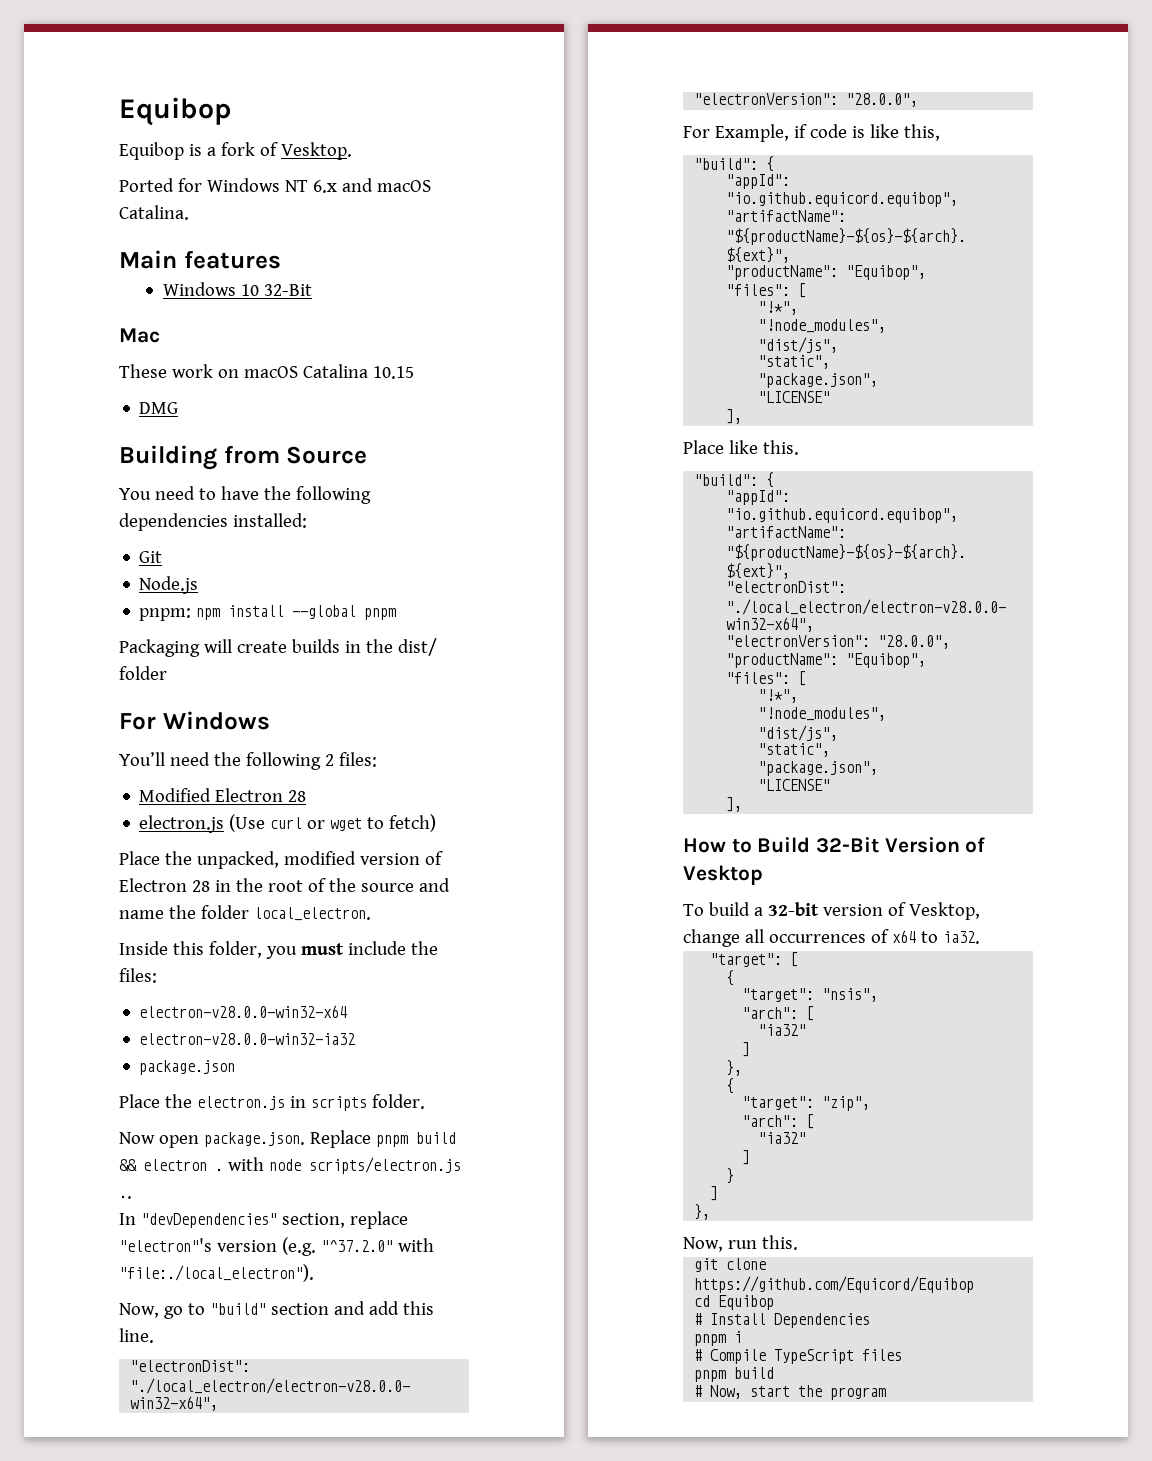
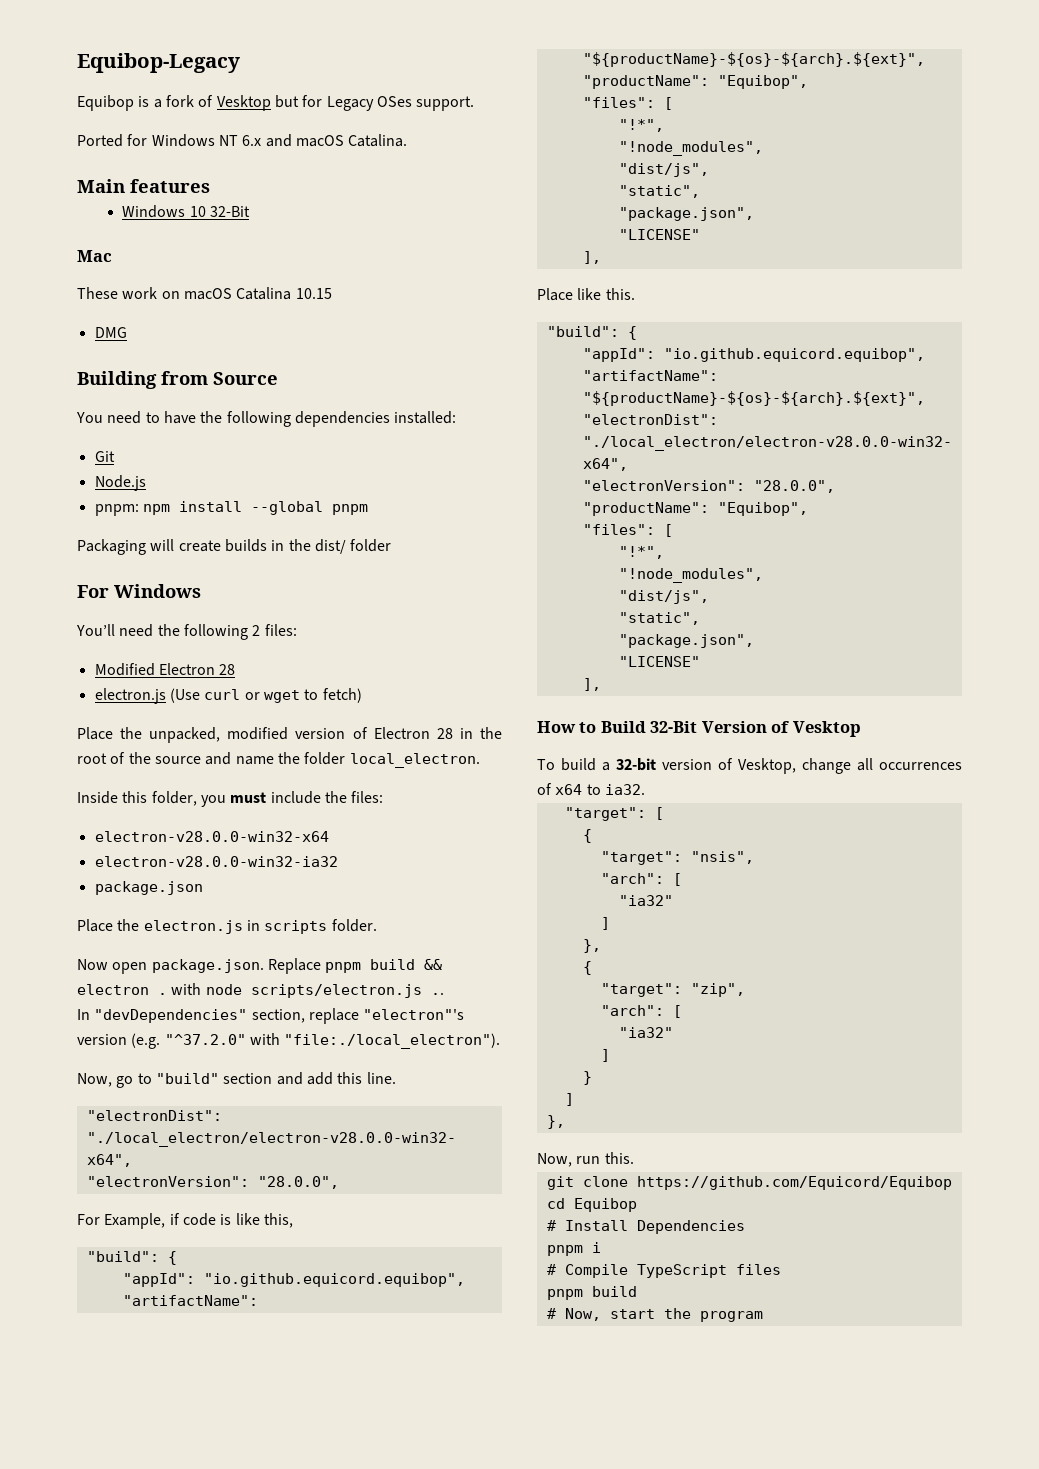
[119,97,231,126] Equibop -> [77,53,240,73] Equibop-Legacy
[280,142,352,160] Vesktop. -> [216,95,475,111] Vesktop but for Legacy OSes support.

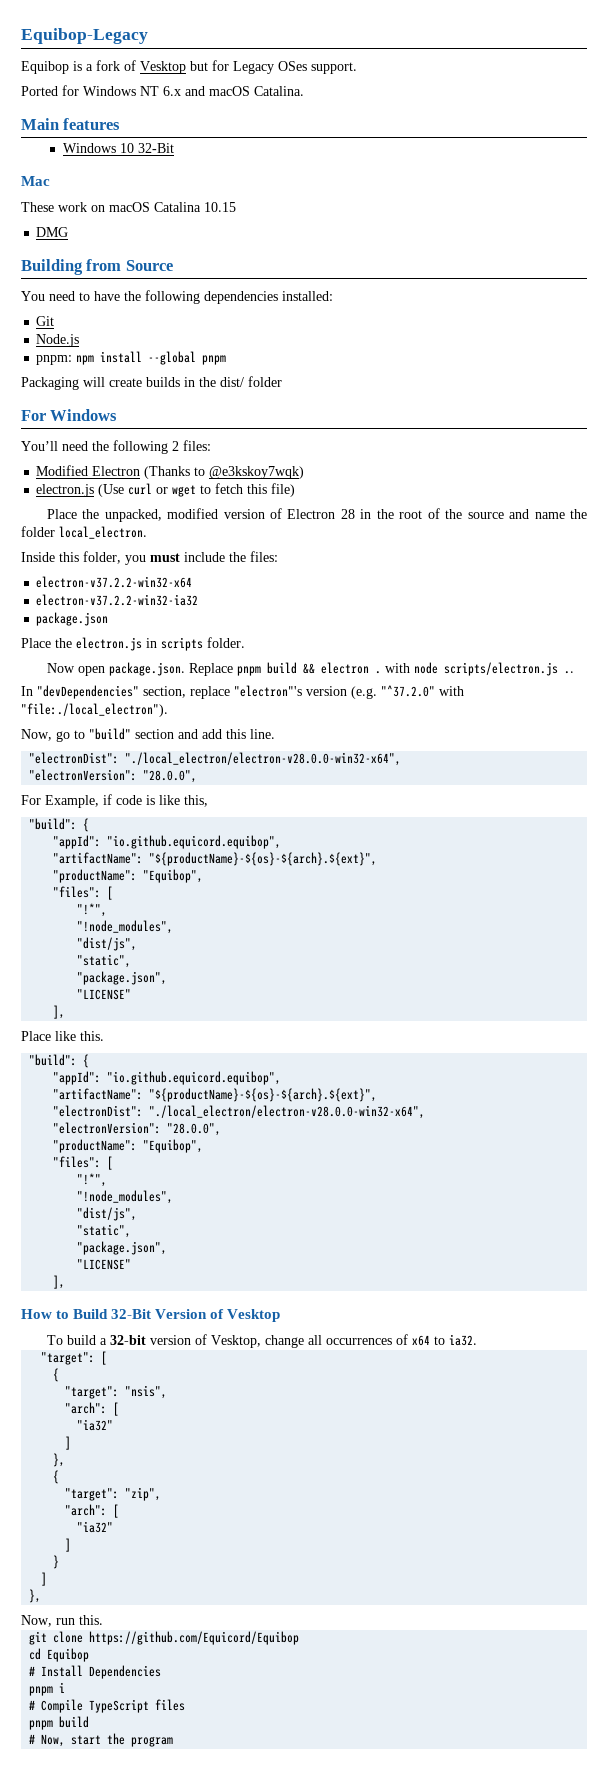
[219,664,236,675] 28 -> [144,466,305,479] (Thanks to @e3kskoy7wqk)
[322,688,362,703] fetch) -> [215,483,296,497] fetch this file)
[94,831,329,842] [94,856,338,867] electron-v28.0.0-win32-x64 // electron-v28.0.0-win32-ia32 -> [36,576,193,588] [36,594,199,606] electron-v37.2.2-win32-x64 // electron-v37.2.2-win32-ia32

